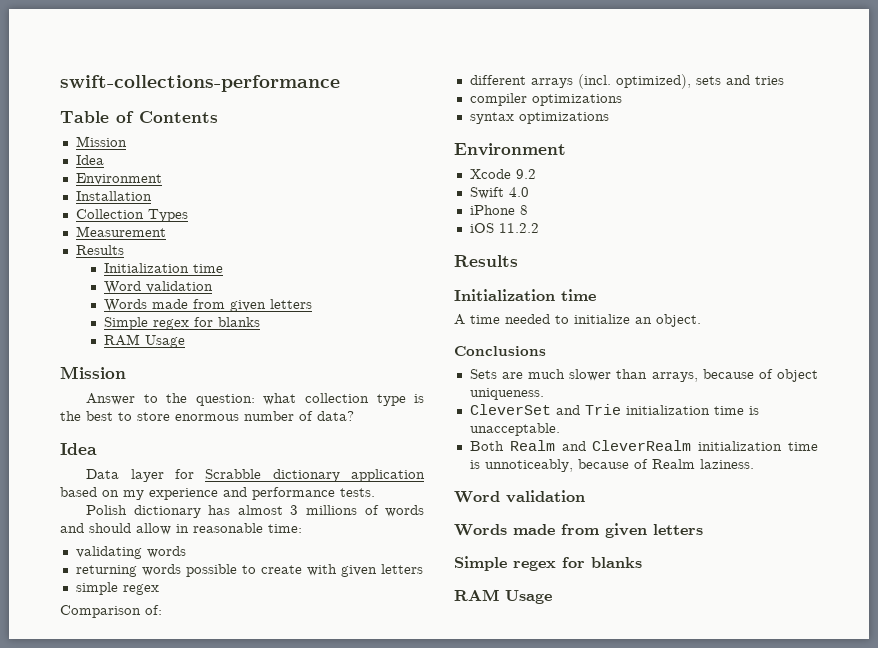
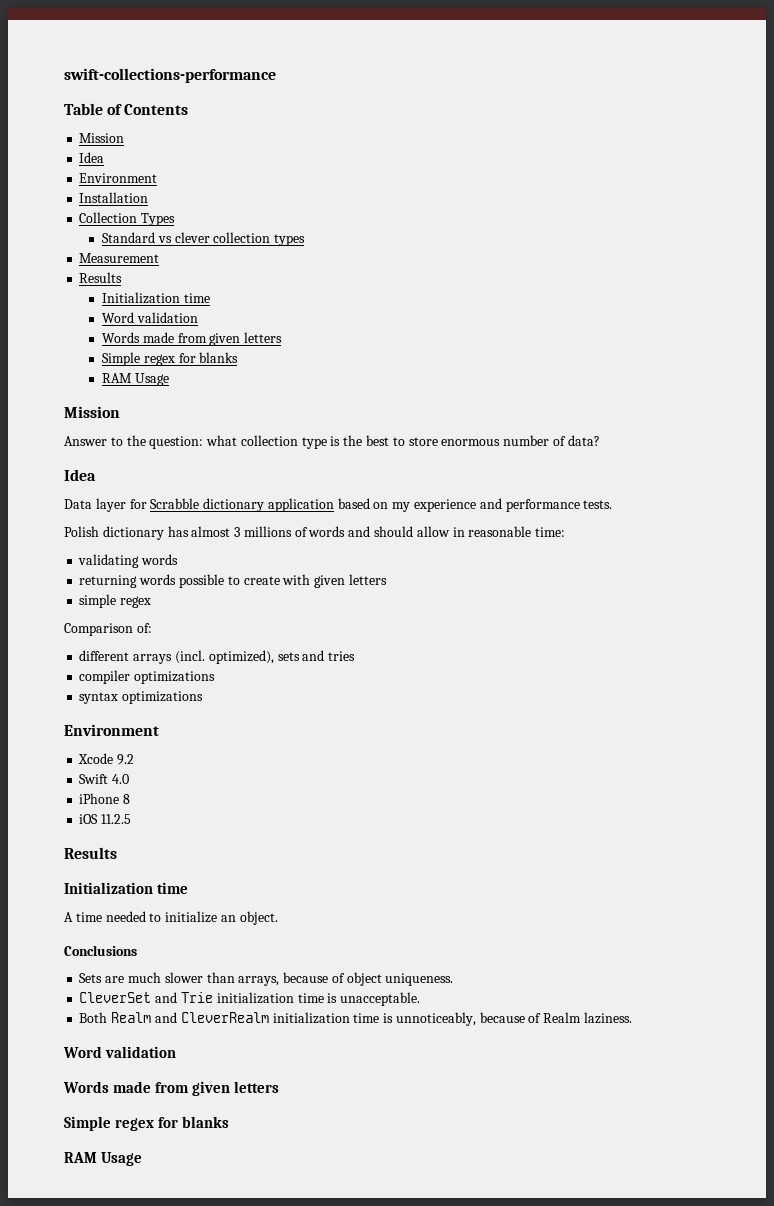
(188, 215) none -> [102,232,306,246] // Standard vs clever collection types
[498,223,539,233] 11.2.2 -> [101,814,132,824] 11.2.5

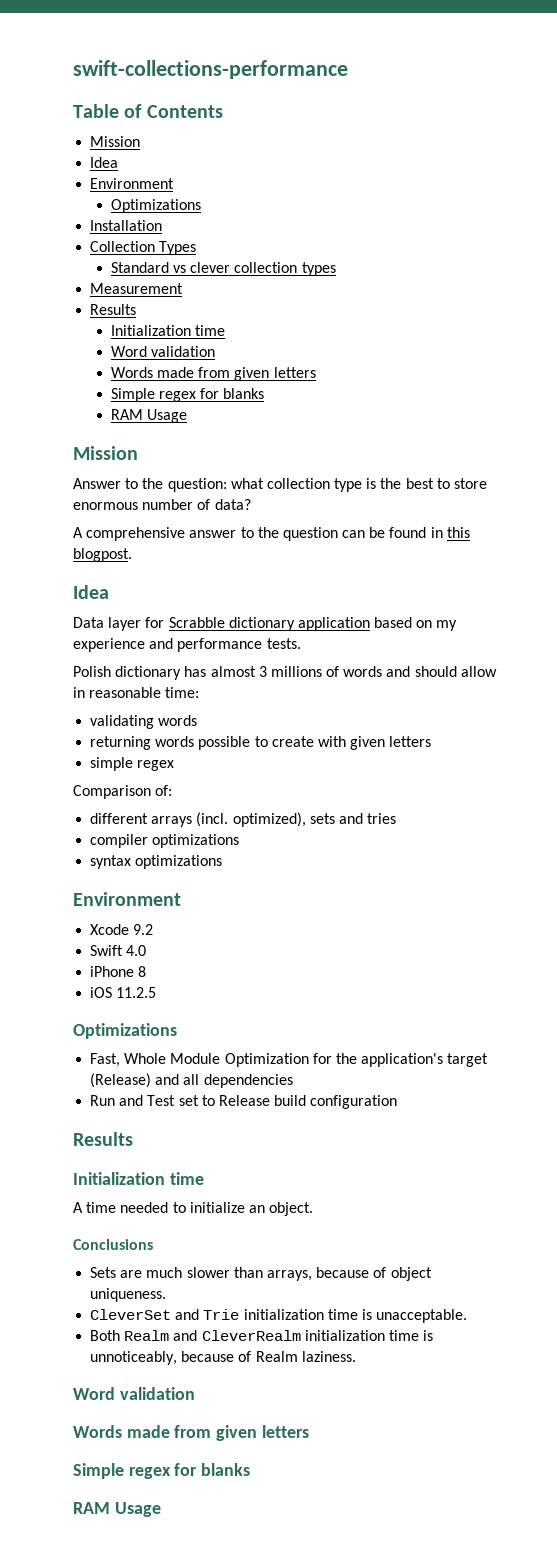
(158, 178) none -> [110,199,201,213] // Optimizations
(600, 440) none -> [73,527,470,541] [73,548,132,562] // A comprehensive answer to the question can be found in this blogpost.
(132, 819) none -> [73,1023,177,1039] [90,1053,489,1067] [90,1073,293,1088] [90,1095,398,1109] // Optimizations // Fast, Whole Module Optimization for the application's target (Release) and all dependencies // Run and Test set to Release build configuration

